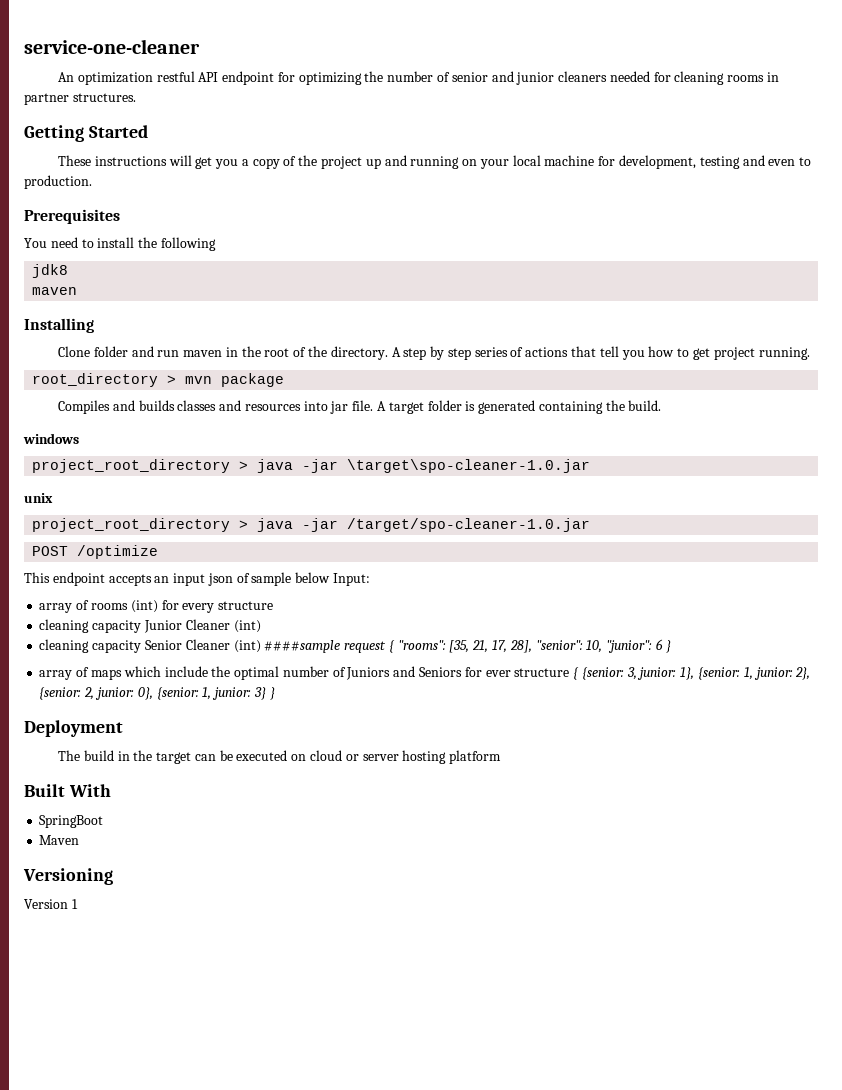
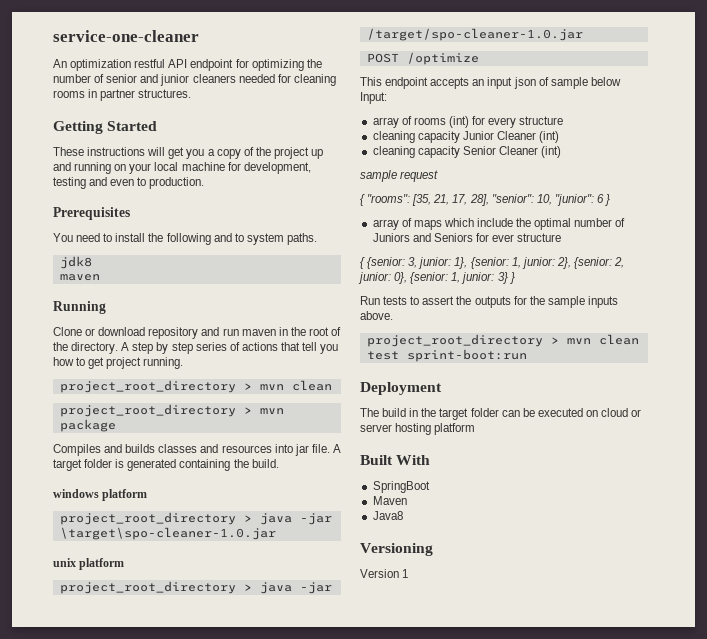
(216, 244) none -> [213,233,317,245] and to system paths.
[24,318,94,333] Installing -> [53,301,106,314] Running
[93,346,128,357] folder -> [85,327,199,339] or download repository
[32,373,159,387] root_directory -> [59,380,332,393] [59,404,236,417] project_root_directory > mvn clean // project_root_directory
(79, 438) none -> [102,489,148,501] platform
(53, 498) none -> [79,558,125,570] platform
[264,640,341,653] ####sample -> [360,170,397,182] // sample
(387, 647) none -> (439, 176) //
(570, 672) none -> (562, 237) //
(275, 693) none -> [360,296,618,308] [360,311,393,320] [366,334,639,347] [366,349,527,362] // Run tests to assert the outputs for the sample inputs above. // project_root_directory > mvn clean test sprint-boot:run
(192, 758) none -> [470,408,499,417] folder
(80, 840) none -> [372,511,403,520] // Java8

